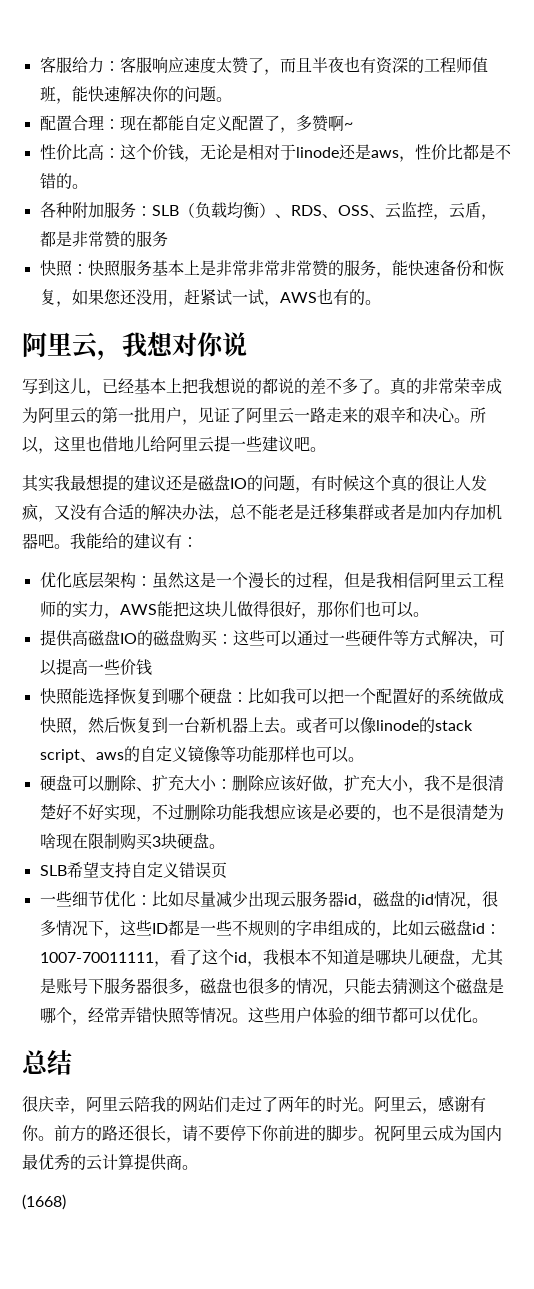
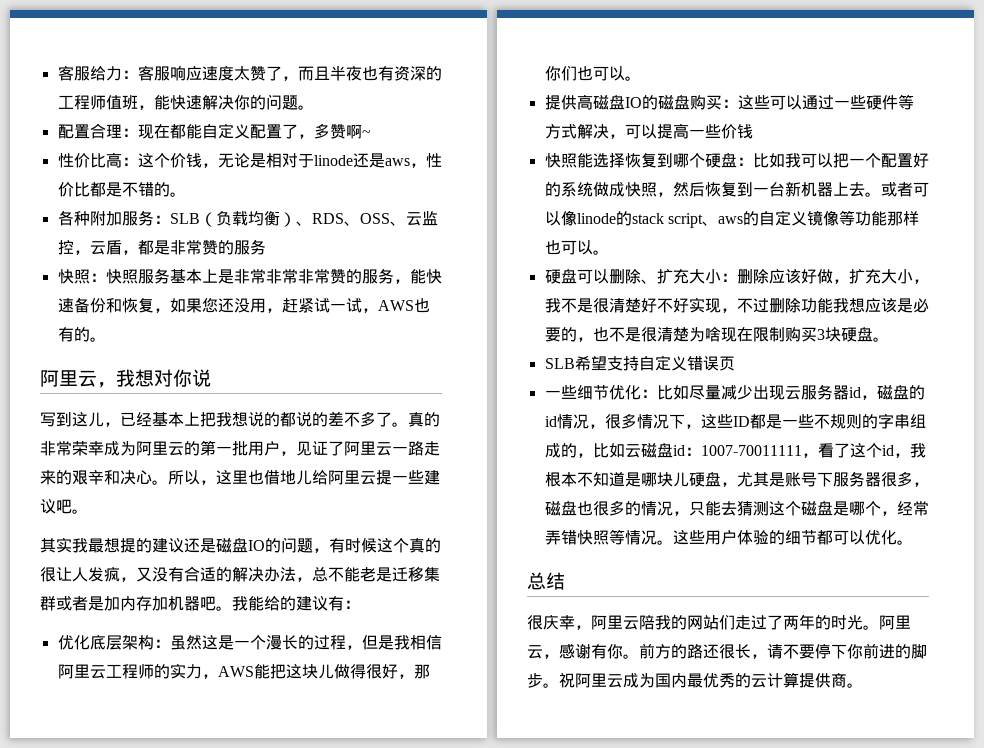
[22,1194,66,1210] // (1668) -> (863, 685) none

